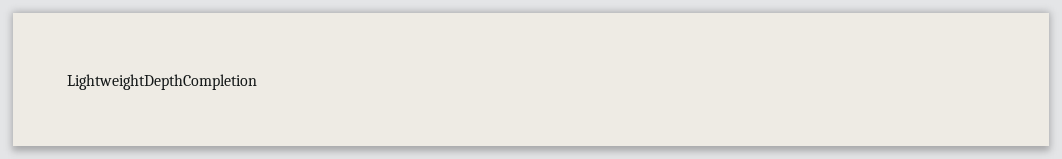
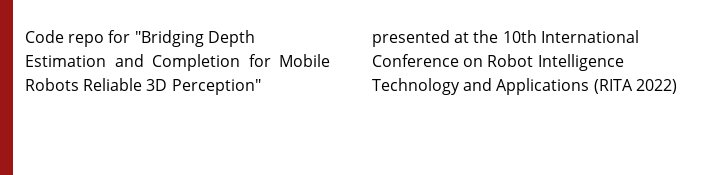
[67,74,257,90] LightweightDepthCompletion -> [25,30,255,47] [25,54,330,71] [25,78,261,95] [372,30,639,47] [372,54,624,71] [372,78,677,95] Code repo for "Bridging Depth Estimation and Completion for Mobile Robots Reliable 3D Perception" presented at the 10th International Conference on Robot Intelligence Technology and Applications (RITA 2022)

